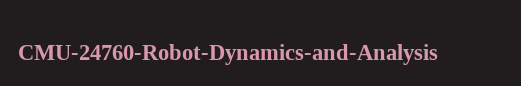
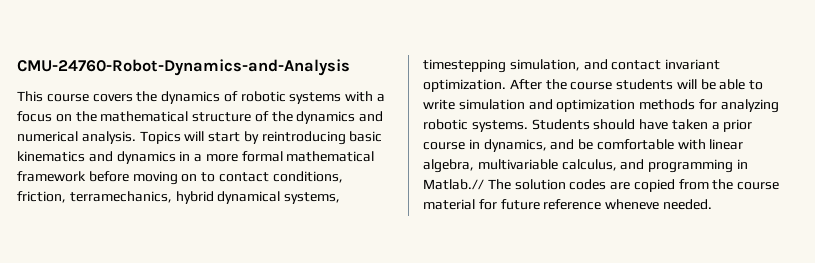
(438, 54) none -> [17,91,386,104] [17,111,384,124] [17,131,383,145] [17,151,375,164] [17,171,343,185] [17,191,341,204] [423,59,721,73] [423,79,764,92] [423,99,779,113] [423,119,753,132] [423,139,744,152] [423,159,748,173] [423,179,780,192] [423,199,712,210] // This course covers the dynamics of robotic systems with a focus on the mathematical structure of the dynamics and numerical analysis. Topics will start by reintroducing basic kinematics and dynamics in a more formal mathematical framework before moving on to contact conditions, friction, terramechanics, hybrid dynamical systems, timestepping simulation, and contact invariant optimization. After the course students will be able to write simulation and optimization methods for analyzing robotic systems. Students should have taken a prior course in dynamics, and be comfortable with linear algebra, multivariable calculus, and programming in Matlab.// The solution codes are copied from the course material for future reference wheneve needed.

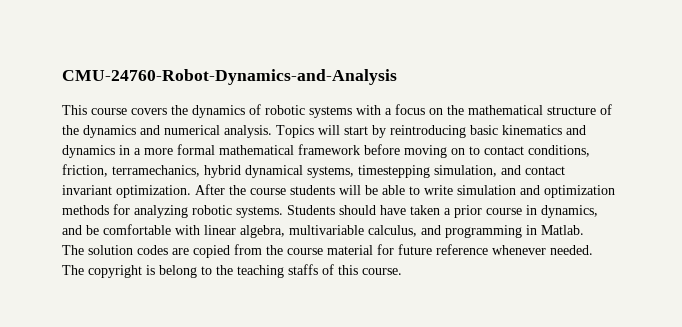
[423,179,484,190] Matlab.// -> [541,225,584,235] Matlab. //
[605,199,712,210] wheneve needed. -> [492,245,593,255] [62,264,402,278] whenever needed. The copyright is belong to the teaching staffs of this course.

